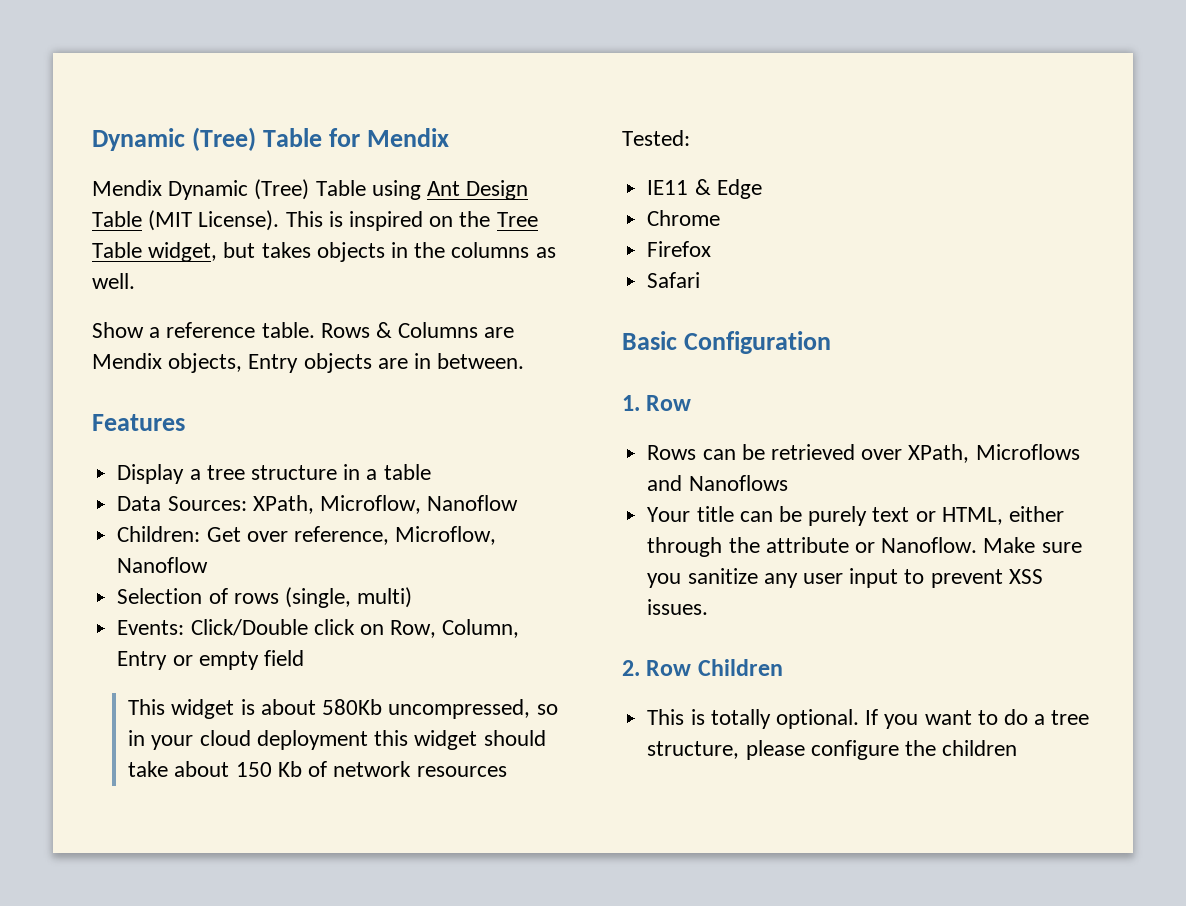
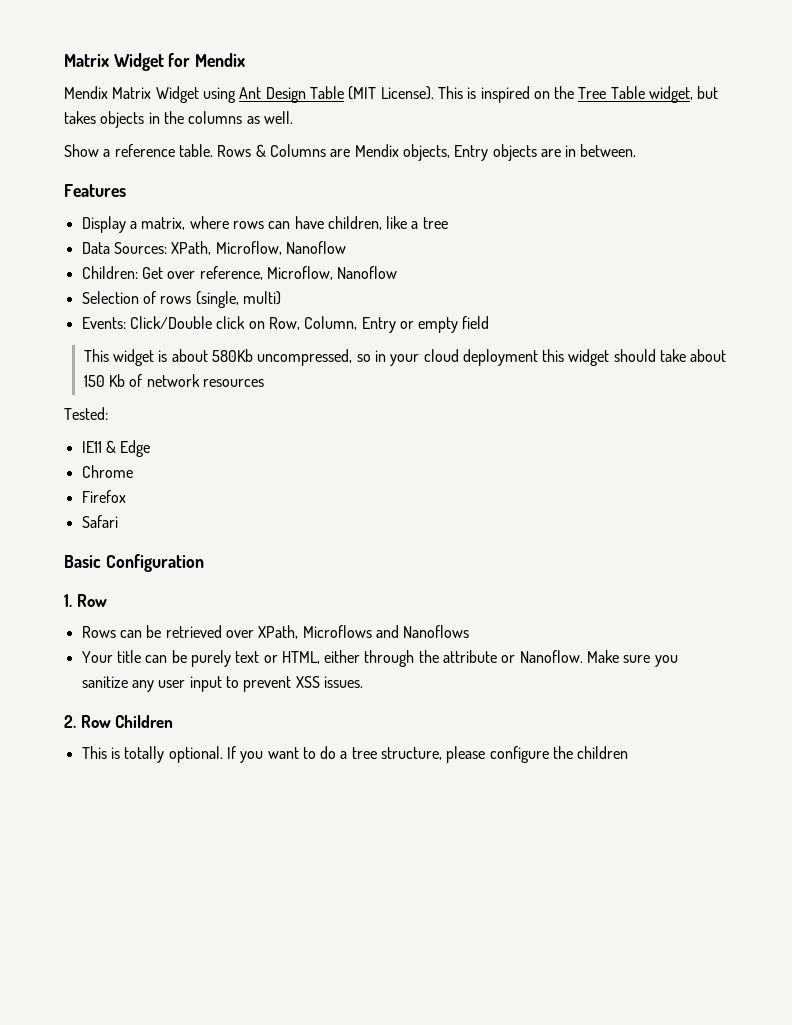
[92,127,322,151] Dynamic (Tree) Table -> [64,53,164,71] Matrix Widget
[168,179,366,200] Dynamic (Tree) Table -> [112,86,199,103] Matrix Widget
[206,464,431,480] tree structure in a table -> [141,216,448,230] matrix, where rows can have children, like a tree

